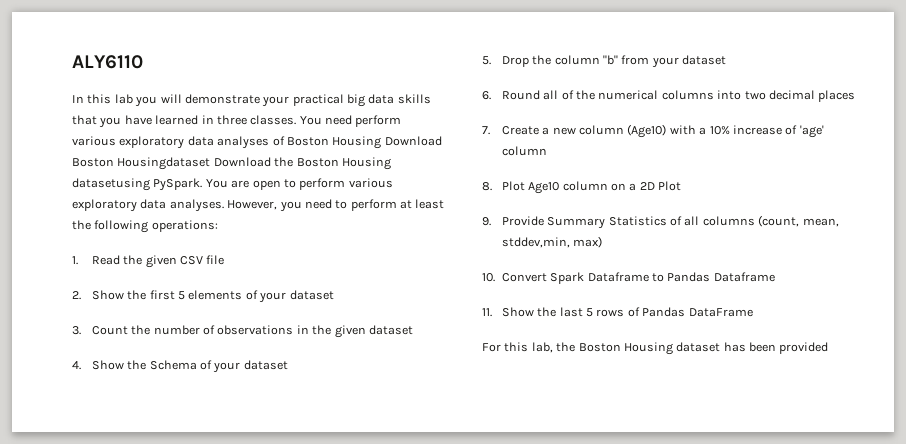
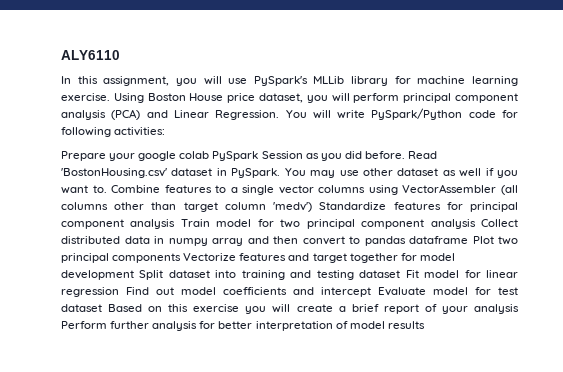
[114,94,431,107] [72,115,402,128] [72,136,442,149] [72,157,391,170] [72,178,393,191] [72,199,445,212] [72,220,218,233] [72,255,225,268] [72,290,334,303] [72,325,413,338] [72,360,288,373] [482,55,727,68] [482,90,856,102] [482,124,824,138] [501,146,547,156] [482,181,682,194] [482,215,839,229] [501,236,603,248] [482,272,775,284] [482,307,753,317] [482,342,829,355] lab you will demonstrate your practical big data skills that you have learned in three classes. You need perform various exploratory data analyses of Boston Housing Download Boston Housingdataset Download the Boston Housing datasetusing PySpark. You are open to perform various exploratory data analyses. However, you need to perform at least the following operations: // 1. Read the given CSV file // 2. Show the first 5 elements of your dataset // 3. Count the number of observations in the given dataset // 4. Show the Schema of your dataset // 5. Drop the column "b" from your dataset // 6. Round all of the numerical columns into two decimal places // 7. Create a new column (Age10) with a 10% increase of 'age' column // 8. Plot Age10 column on a 2D Plot // 9. Provide Summary Statistics of all columns (count, mean, stddev,min, max) // 10. Convert Spark Dataframe to Pandas Dataframe // 11. Show the last 5 rows of Pandas DataFrame // For this lab, the Boston Housing dataset has been provided -> [103,76,518,86] [61,93,519,103] [61,108,518,120] [61,127,166,137] [61,151,438,161] [61,168,519,178] [61,184,518,195] [61,202,518,212] [61,219,518,229] [61,236,518,246] [61,253,455,263] [61,270,518,280] [61,287,518,297] [61,304,520,314] [61,321,425,331] assignment, you will use PySpark's MLLib library for machine learning exercise. Using Boston House price dataset, you will perform principal component analysis (PCA) and Linear Regression. You will write PySpark/Python code for following activities: // Prepare your google colab PySpark Session as you did before. Read 'BostonHousing.csv' dataset in PySpark. You may use other dataset as well if you want to. Combine features to a single vector columns using VectorAssembler (all columns other than target column 'medv') Standardize features for principal component analysis Train model for two principal component analysis Collect distributed data in numpy array and then convert to pandas dataframe Plot two principal components Vectorize features and target together for model development Split dataset into training and testing dataset Fit model for linear regression Find out model coefficients and intercept Evaluate model for test dataset Based on this exercise you will create a brief report of your analysis Perform further analysis for better interpretation of model results

